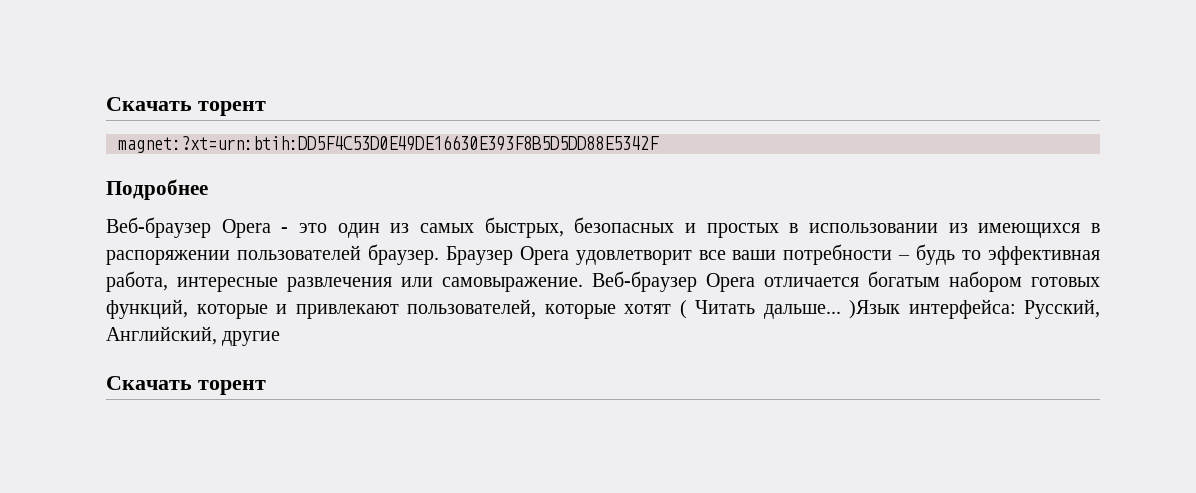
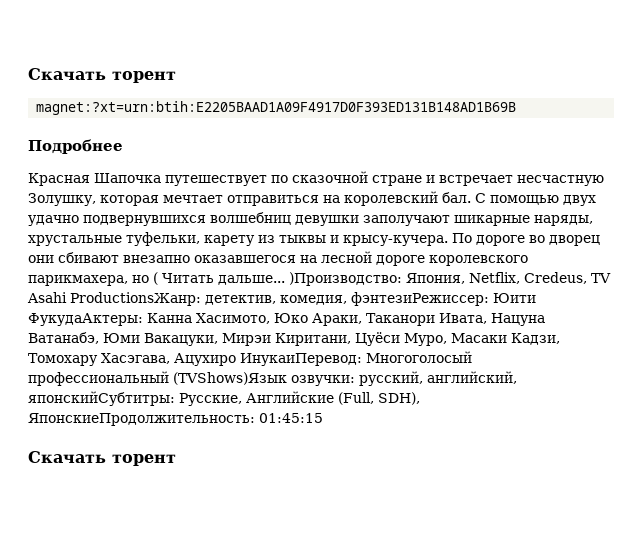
[118,135,659,153] magnet:?xt=urn:btih:DD5F4C53D0E49DE16630E393F8B5D5DD88E5342F -> [36,101,517,115] magnet:?xt=urn:btih:E2205BAAD1A09F4917D0F393ED131B148AD1B69B
[106,217,1100,238] [106,244,1100,265] [106,271,1100,292] [106,299,1100,319] [106,326,281,346] Веб-браузер Opera - это один из самых быстрых, безопасных и простых в использовании из имеющихся в распоряжении пользователей браузер. Браузер Opera удовлетворит все ваши потребности – будь то эффективная работа, интересные развлечения или самовыражение. Веб-браузер Opera отличается богатым набором готовых функций, которые и привлекают пользователей, которые хотят ( Читать дальше... )Язык интерфейса: Русский, Английский, другие -> [28,171,604,186] [28,191,596,206] [28,212,593,226] [28,232,600,246] [28,251,528,266] [28,272,611,286] [27,292,536,306] [28,313,545,326] [28,332,560,346] [28,351,472,366] [28,371,517,386] [28,391,420,406] [28,413,323,426] Красная Шапочка путешествует по сказочной стране и встречает несчастную Золушку, которая мечтает отправиться на королевский бал. С помощью двух удачно подвернувшихся волшебниц девушки заполучают шикарные наряды, хрустальные туфельки, карету из тыквы и крысу-кучера. По дороге во дворец они сбивают внезапно оказавшегося на лесной дороге королевского парикмахера, но ( Читать дальше... )Производство: Япония, Netflix, Credeus, TV Asahi ProductionsЖанр: детектив, комедия, фэнтезиРежиссер: Юити ФукудаАктеры: Канна Хасимото, Юко Араки, Таканори Ивата, Нацуна Ватанабэ, Юми Вакацуки, Мирэи Киритани, Цуёси Муро, Масаки Кадзи, Томохару Хасэгава, Ацухиро ИнукаиПеревод: Многоголосый профессиональный (TVShows)Язык озвучки: русский, английский, японскийСубтитры: Русские, Английские (Full, SDH), ЯпонскиеПродолжительность: 01:45:15

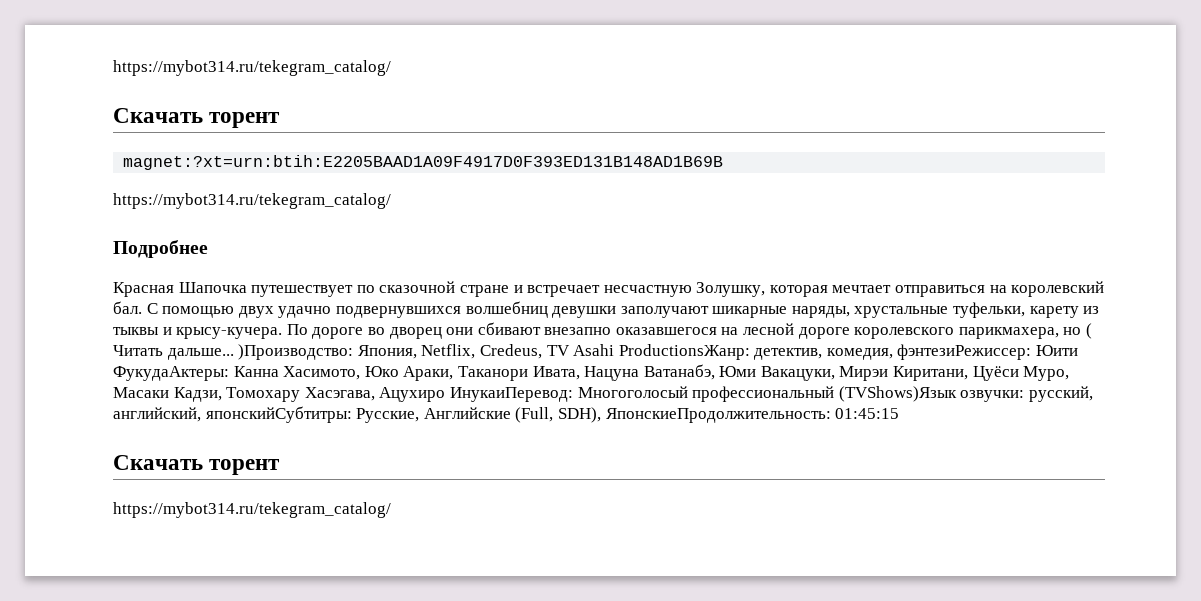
(28, 74) none -> [113,60,391,76] https://mybot314.ru/tekegram_catalog/ //
(517, 108) none -> [113,193,391,209] // https://mybot314.ru/tekegram_catalog/
(176, 460) none -> [113,502,391,518] // https://mybot314.ru/tekegram_catalog/

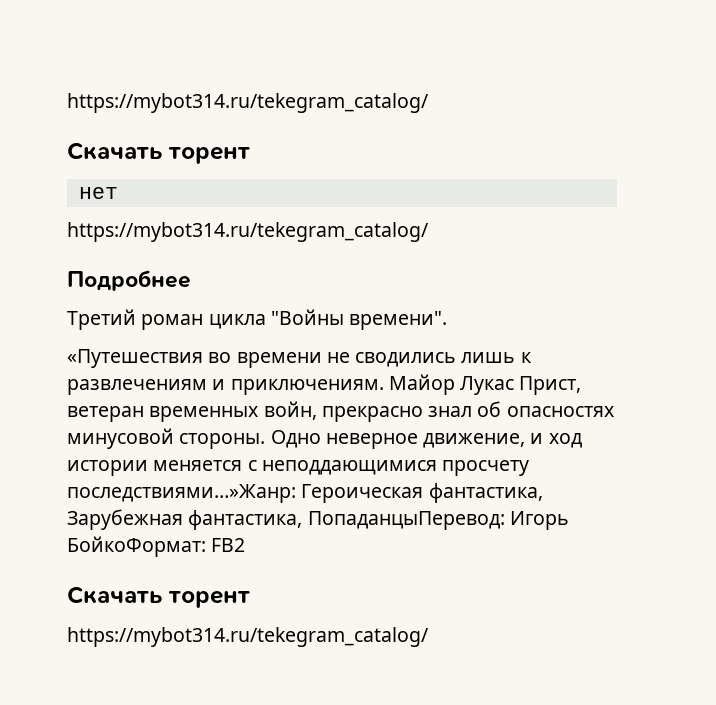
[123,155,724,170] magnet:?xt=urn:btih:E2205BAAD1A09F4917D0F393ED131B148AD1B69B -> [78,187,118,199] нет
[113,281,1105,297] [113,301,1100,318] [113,322,1093,339] [113,344,1079,360] [113,364,1070,381] [113,386,1093,402] [113,406,900,423] Красная Шапочка путешествует по сказочной стране и встречает несчастную Золушку, которая мечтает отправиться на королевский бал. С помощью двух удачно подвернувшихся волшебниц девушки заполучают шикарные наряды, хрустальные туфельки, карету из тыквы и крысу-кучера. По дороге во дворец они сбивают внезапно оказавшегося на лесной дороге королевского парикмахера, но ( Читать дальше... )Производство: Япония, Netflix, Credeus, TV Asahi ProductionsЖанр: детектив, комедия, фэнтезиРежиссер: Юити ФукудаАктеры: Канна Хасимото, Юко Араки, Таканори Ивата, Нацуна Ватанабэ, Юми Вакацуки, Мирэи Киритани, Цуёси Муро, Масаки Кадзи, Томохару Хасэгава, Ацухиро ИнукаиПеревод: Многоголосый профессиональный (TVShows)Язык озвучки: русский, английский, японскийСубтитры: Русские, Английские (Full, SDH), ЯпонскиеПродолжительность: 01:45:15 -> [67,309,448,330] [67,349,532,368] [67,374,582,395] [67,401,614,422] [67,428,582,449] [67,460,530,476] [67,483,543,503] [67,509,569,530] [67,536,246,557] Третий роман цикла "Войны времени". // «Путешествия во времени не сводились лишь к развлечениям и приключениям. Майор Лукас Прист, ветеран временных войн, прекрасно знал об опасностях минусовой стороны. Одно неверное движение, и ход истории меняется с неподдающимися просчету последствиями…»Жанр: Героическая фантастика, Зарубежная фантастика, ПопаданцыПеревод: Игорь БойкоФормат: FB2

